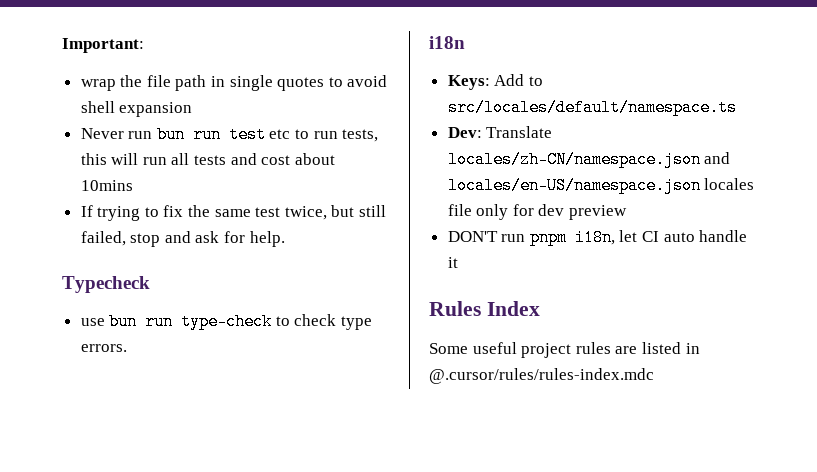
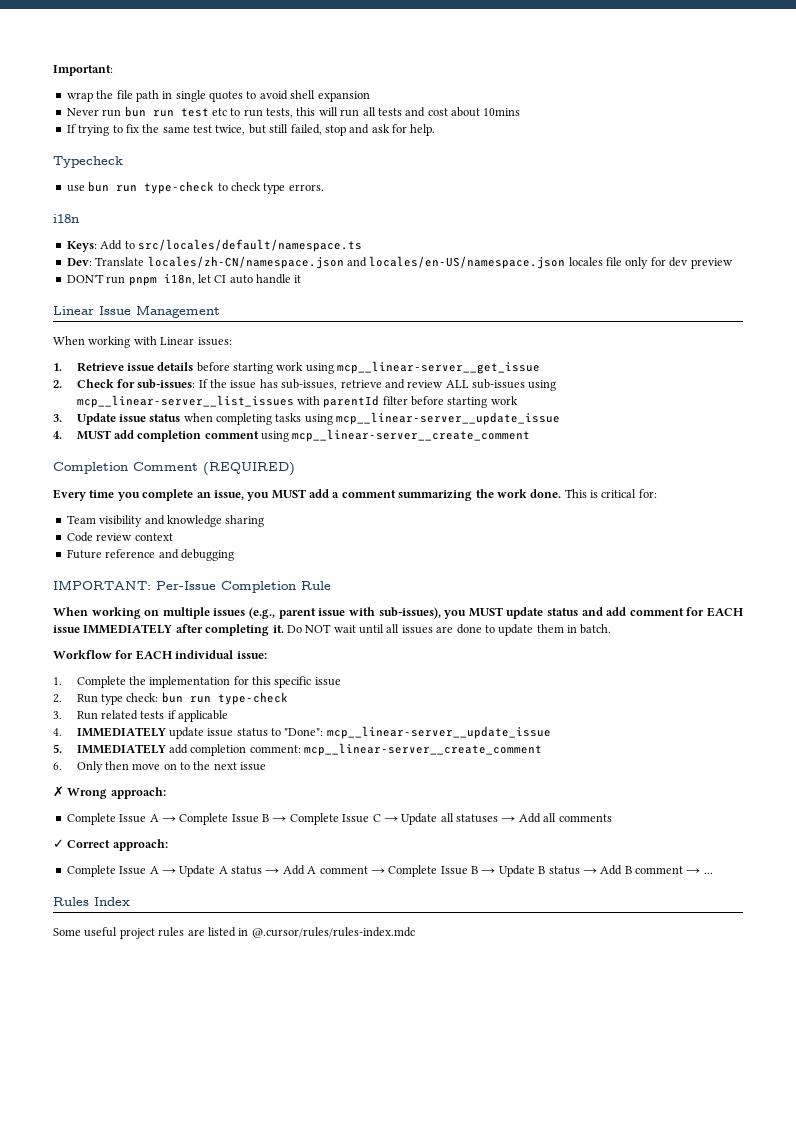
(458, 262) none -> [53,305,220,318] [53,336,232,348] [53,361,541,374] [53,379,557,391] [76,395,518,408] [53,412,561,425] [53,429,531,442] [53,462,295,476] [53,489,657,501] [66,515,265,527] [66,532,173,542] [66,549,234,561] [53,580,331,593] [53,607,743,619] [53,624,612,636] [53,650,267,660] [53,676,341,688] [53,692,288,705] [53,710,229,722] [53,726,551,739] [53,743,543,756] [53,761,267,773] [53,786,166,799] [66,813,612,825] [53,839,168,851] [66,865,713,877] // Linear Issue Management // When working with Linear issues: // 1. Retrieve issue details before starting work using mcp__linear-server__get_issue // 2. Check for sub-issues: If the issue has sub-issues, retrieve and review ALL sub-issues using mcp__linear-server__list_issues with parentId filter before starting work // 3. Update issue status when completing tasks using mcp__linear-server__update_issue // 4. MUST add completion comment using mcp__linear-server__create_comment // Completion Comment (REQUIRED) // Every time you complete an issue, you MUST add a comment summarizing the work done. This is critical for: // Team visibility and knowledge sharing // Code review context // Future reference and debugging // IMPORTANT: Per-Issue Completion Rule // When working on multiple issues (e.g., parent issue with sub-issues), you MUST update status and add comment for EACH issue IMMEDIATELY after completing it. Do NOT wait until all issues are done to update them in batch. // Workflow for EACH individual issue: // 1. Complete the implementation for this specific issue // 2. Run type check: bun run type-check // 3. Run related tests if applicable // 4. IMMEDIATELY update issue status to "Done": mcp__linear-server__update_issue // 5. IMMEDIATELY add completion comment: mcp__linear-server__create_comment // 6. Only then move on to the next issue // ✗ Wrong approach: // Complete Issue A → Complete Issue B → Complete Issue C → Update all statuses → Add all comments // ✓ Correct approach: // Complete Issue A → Update A status → Add A comment → Complete Issue B → Update B status → Add B comment → ...

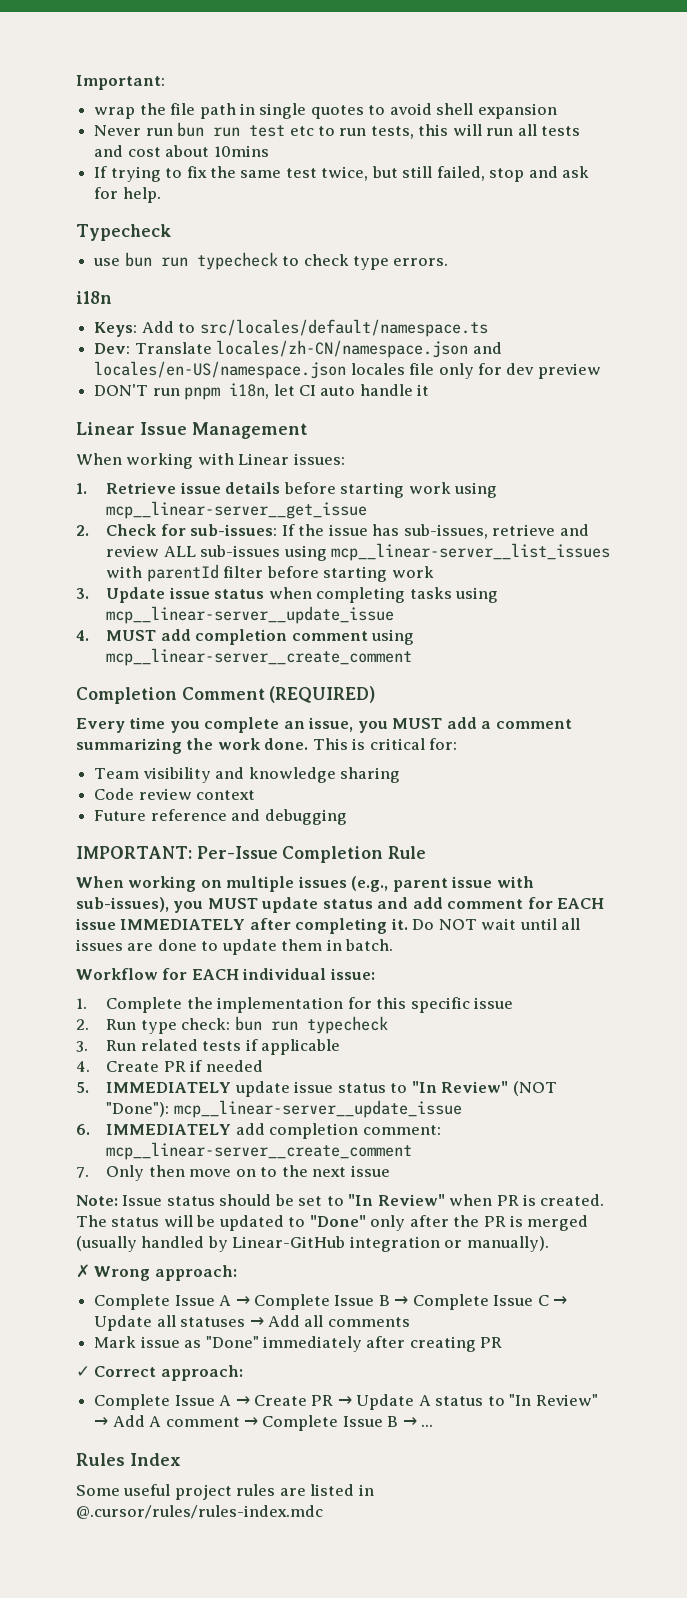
[144,181,215,194] type-check -> [196,252,278,270] typecheck
[217,692,288,705] type-check -> [306,1016,388,1034] typecheck
(62, 732) none -> [106,1060,263,1072] [76,1082,89,1093] Create PR if needed // 5.
[284,726,551,739] [53,744,62,753] "Done": mcp__linear-server__update_issue // 5. -> [411,1081,557,1096] [106,1100,462,1118] [76,1124,90,1135] "In Review" (NOT "Done"): mcp__linear-server__update_issue // 6.
[53,762,62,770] 6. -> [76,1167,89,1178] 7.
(267, 766) none -> [76,1194,605,1206] [76,1215,589,1231] [76,1236,549,1252] // Note: Issue status should be set to "In Review" when PR is created. The status will be updated to "Done" only after the PR is merged (usually handled by Linear-GitHub integration or manually).
(612, 818) none -> [94,1336,503,1352] // Mark issue as "Done" immediately after creating PR
[179,865,262,877] Update A status -> [253,1394,598,1410] Create PR → Update A status to "In Review"
[498,865,701,877] Update B status → Add B comment → -> (417, 1422) none

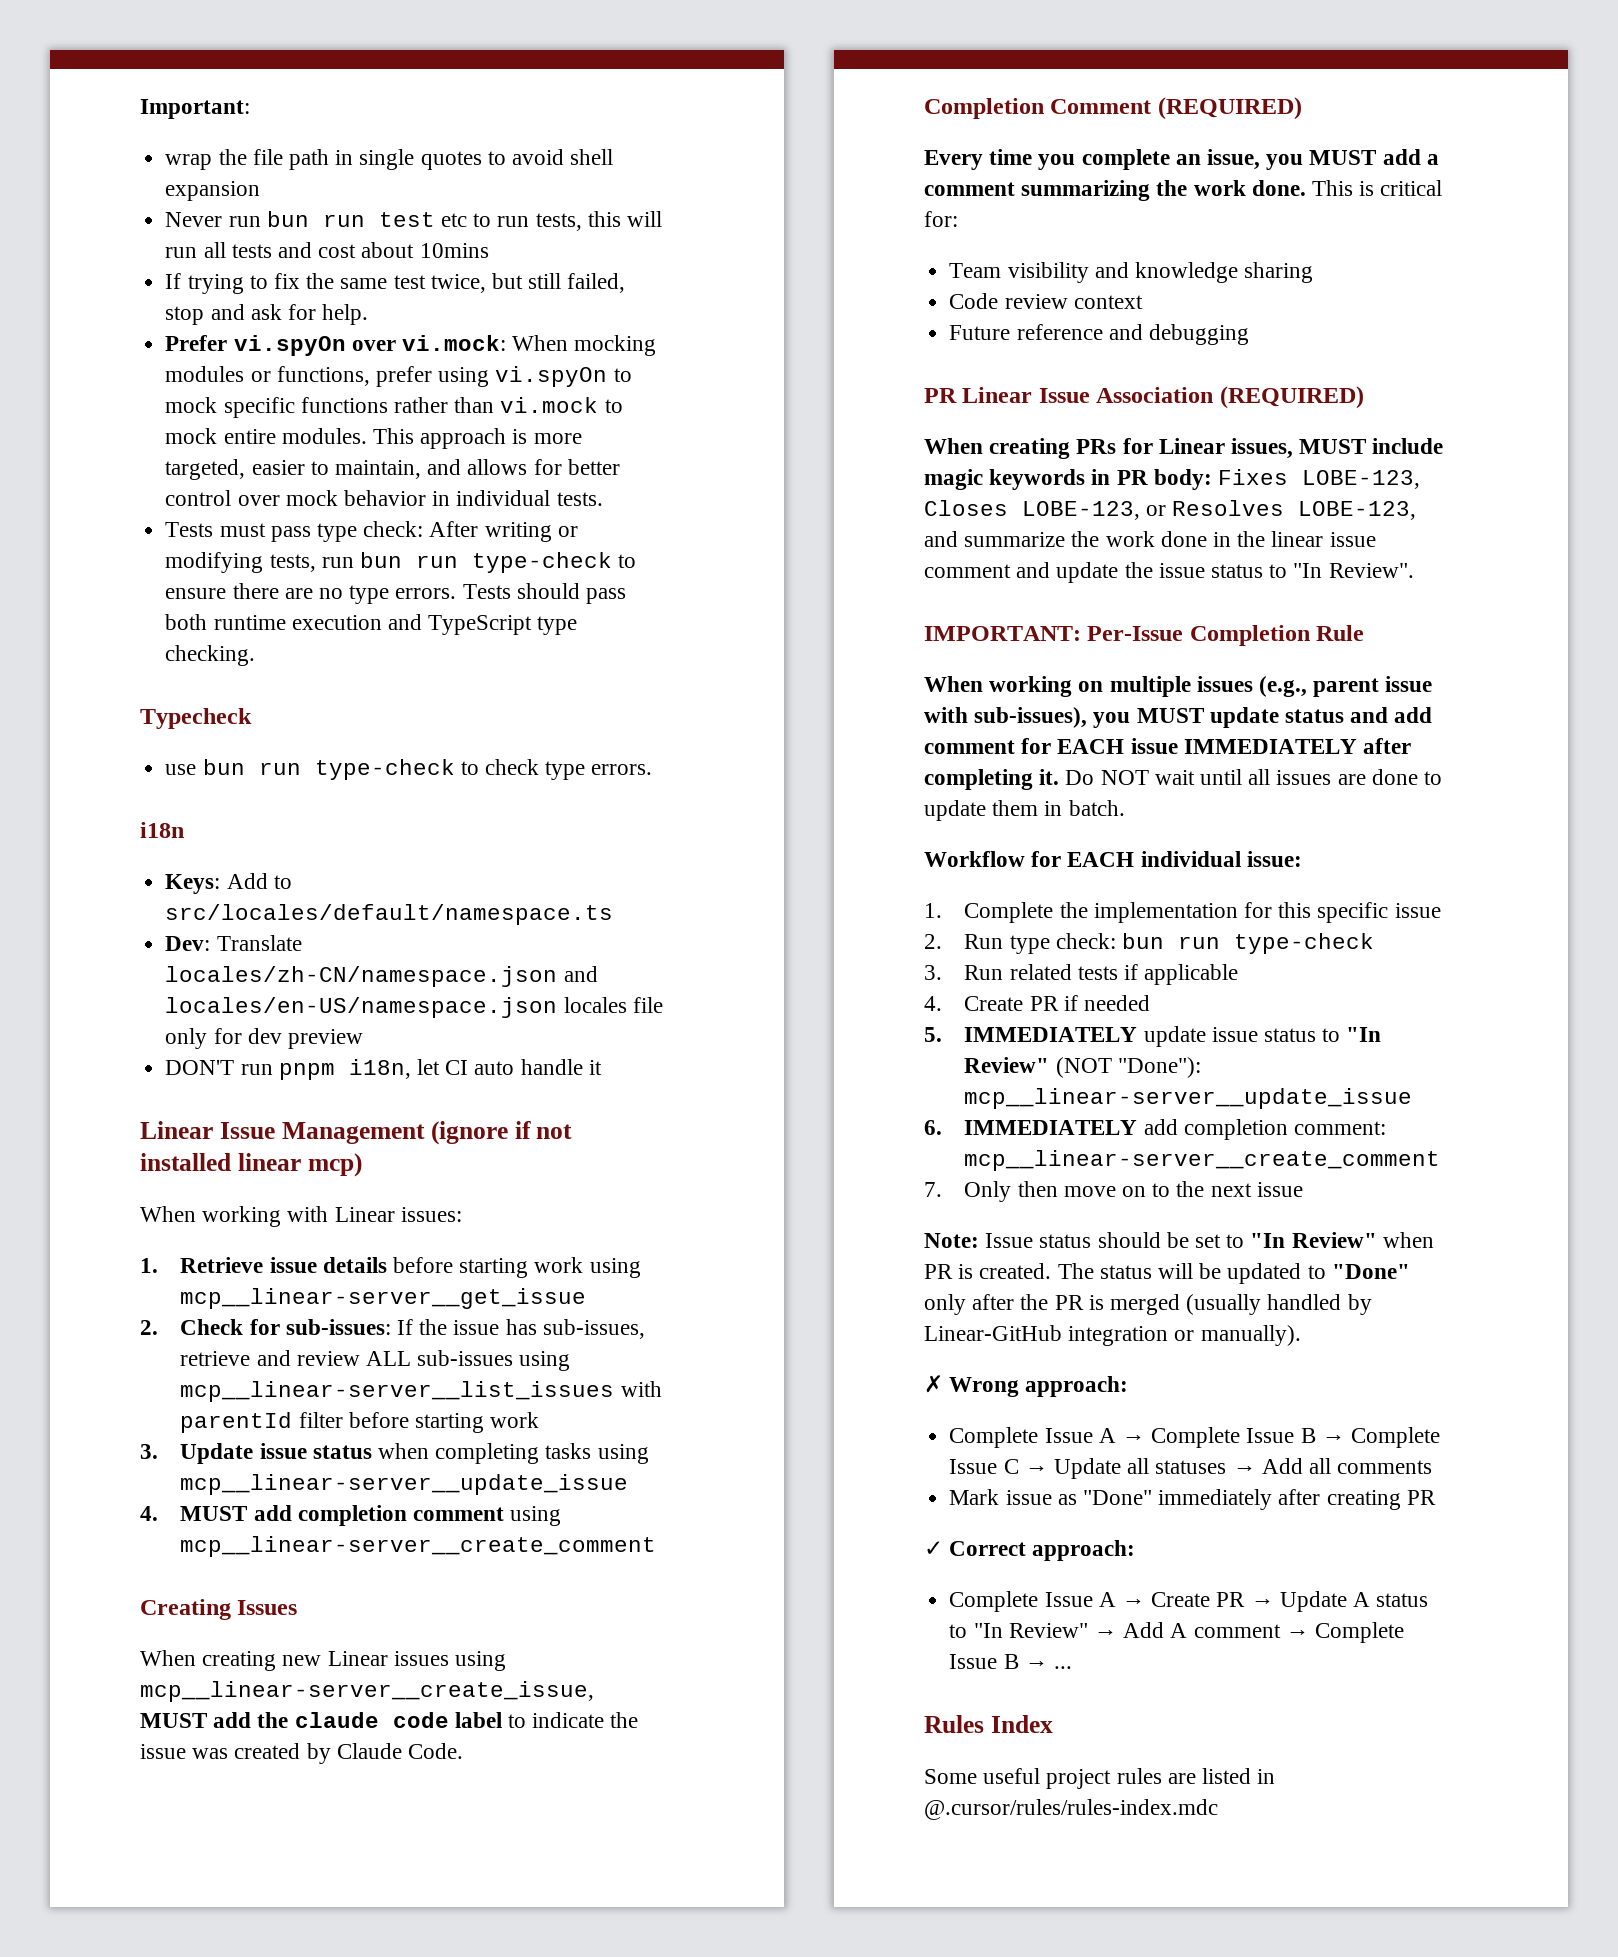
(161, 195) none -> [165,335,657,356] [165,366,632,387] [165,397,623,418] [165,428,582,449] [165,459,620,480] [165,490,603,506] [165,521,578,542] [165,552,637,573] [165,583,626,604] [165,614,578,635] [165,645,256,666] // Prefer vi.spyOn over vi.mock: When mocking modules or functions, prefer using vi.spyOn to mock specific functions rather than vi.mock to mock entire modules. This approach is more targeted, easier to maintain, and allows for better control over mock behavior in individual tests. // Tests must pass type check: After writing or modifying tests, run bun run type-check to ensure there are no type errors. Tests should pass both runtime execution and TypeScript type checking.
[196,252,278,270] typecheck -> [314,759,455,780] type-check
(308, 430) none -> [430,1121,573,1145] [140,1153,362,1177] (ignore if not installed linear mcp)
(413, 657) none -> [140,1599,298,1620] [140,1650,507,1671] [140,1681,594,1702] [140,1712,639,1728] [140,1743,464,1764] // Creating Issues // When creating new Linear issues using mcp__linear-server__create_issue, MUST add the claude code label to indicate the issue was created by Claude Code.
(347, 817) none -> [924,386,1364,409] [924,438,1444,459] [924,469,1421,490] [924,500,1417,520] [924,531,1376,547] [924,562,1414,583] // PR Linear Issue Association (REQUIRED) // When creating PRs for Linear issues, MUST include magic keywords in PR body: Fixes LOBE-123, Closes LOBE-123, or Resolves LOBE-123, and summarize the work done in the linear issue comment and update the issue status to "In Review".
[306,1016,388,1034] typecheck -> [1234,933,1375,954] type-check

